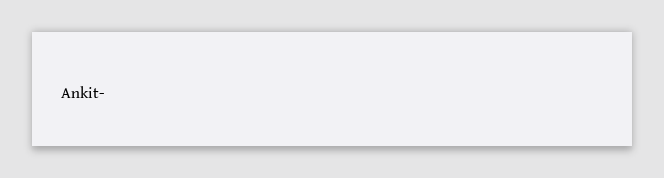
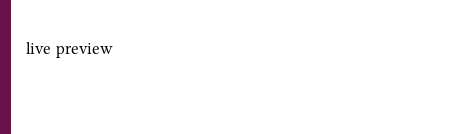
[61,86,105,98] Ankit- -> [26,42,113,58] live preview

